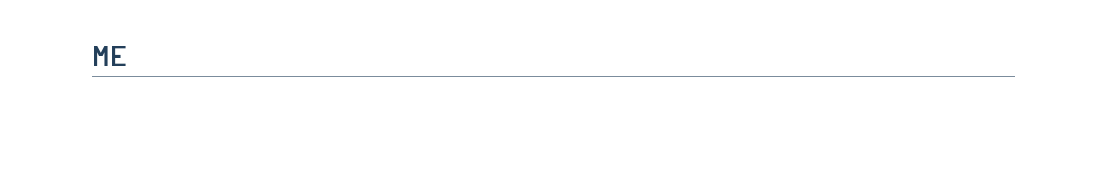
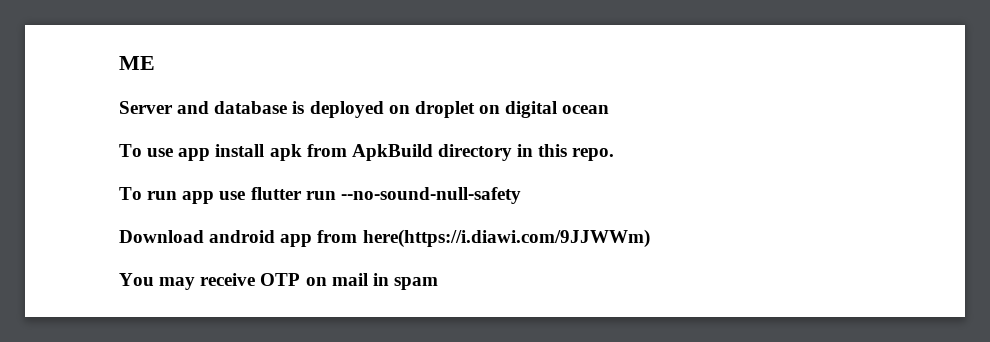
(128, 56) none -> [119,101,610,118] [119,144,615,161] [119,187,521,204] [119,229,650,248] [119,273,438,290] // Server and database is deployed on droplet on digital ocean // To use app install apk from ApkBuild directory in this repo. // To run app use flutter run --no-sound-null-safety // Download android app from here(https://i.diawi.com/9JJWWm) // You may receive OTP on mail in spam

